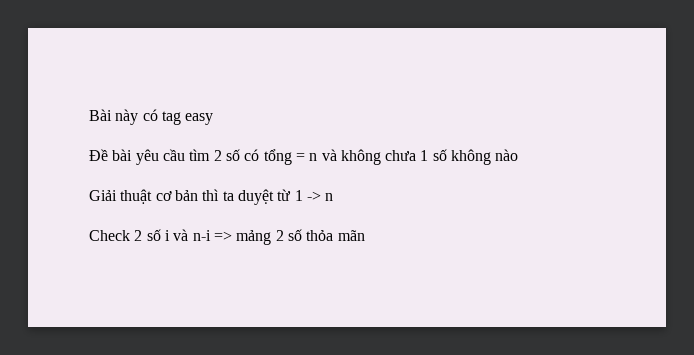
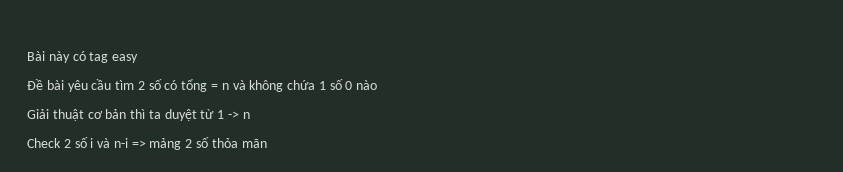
[385,150,417,161] chưa -> [287,80,316,90] chứa
[451,149,492,165] không -> [345,81,353,90] 0

